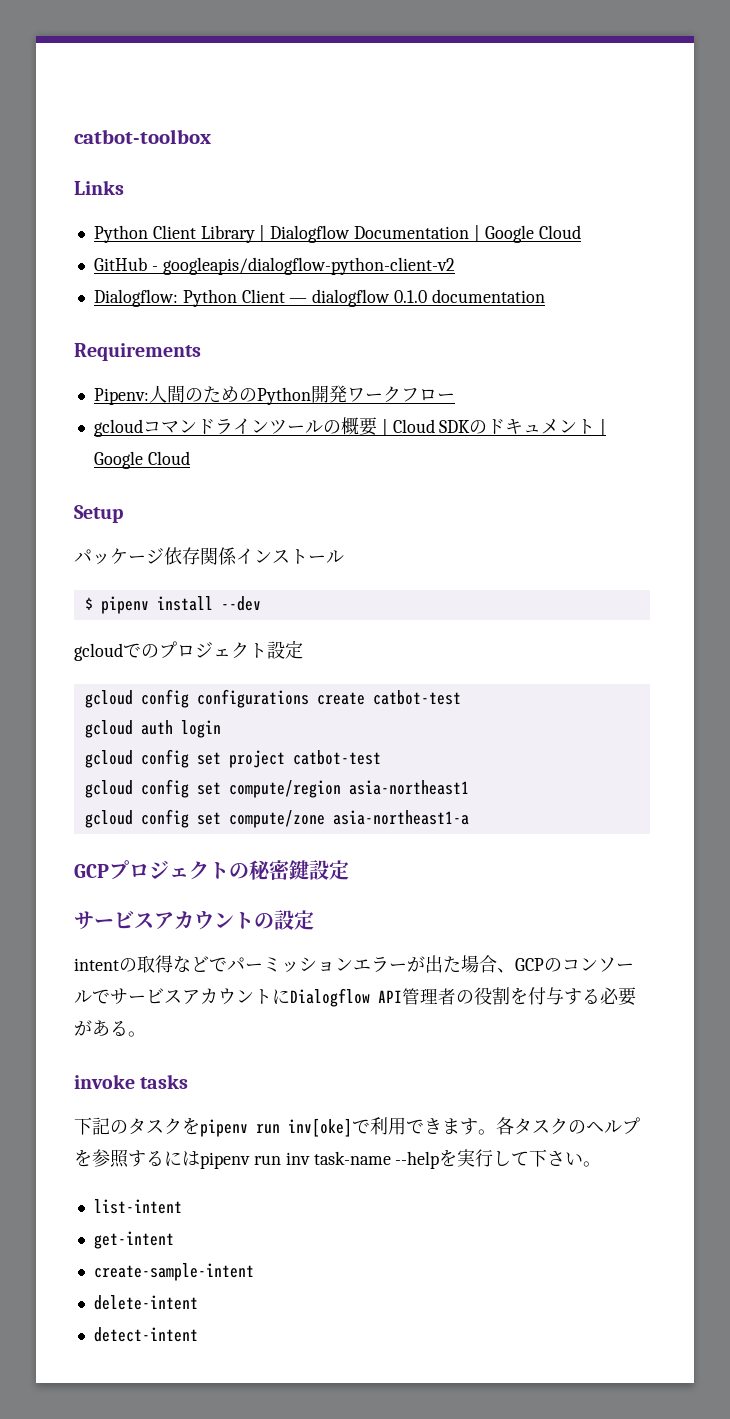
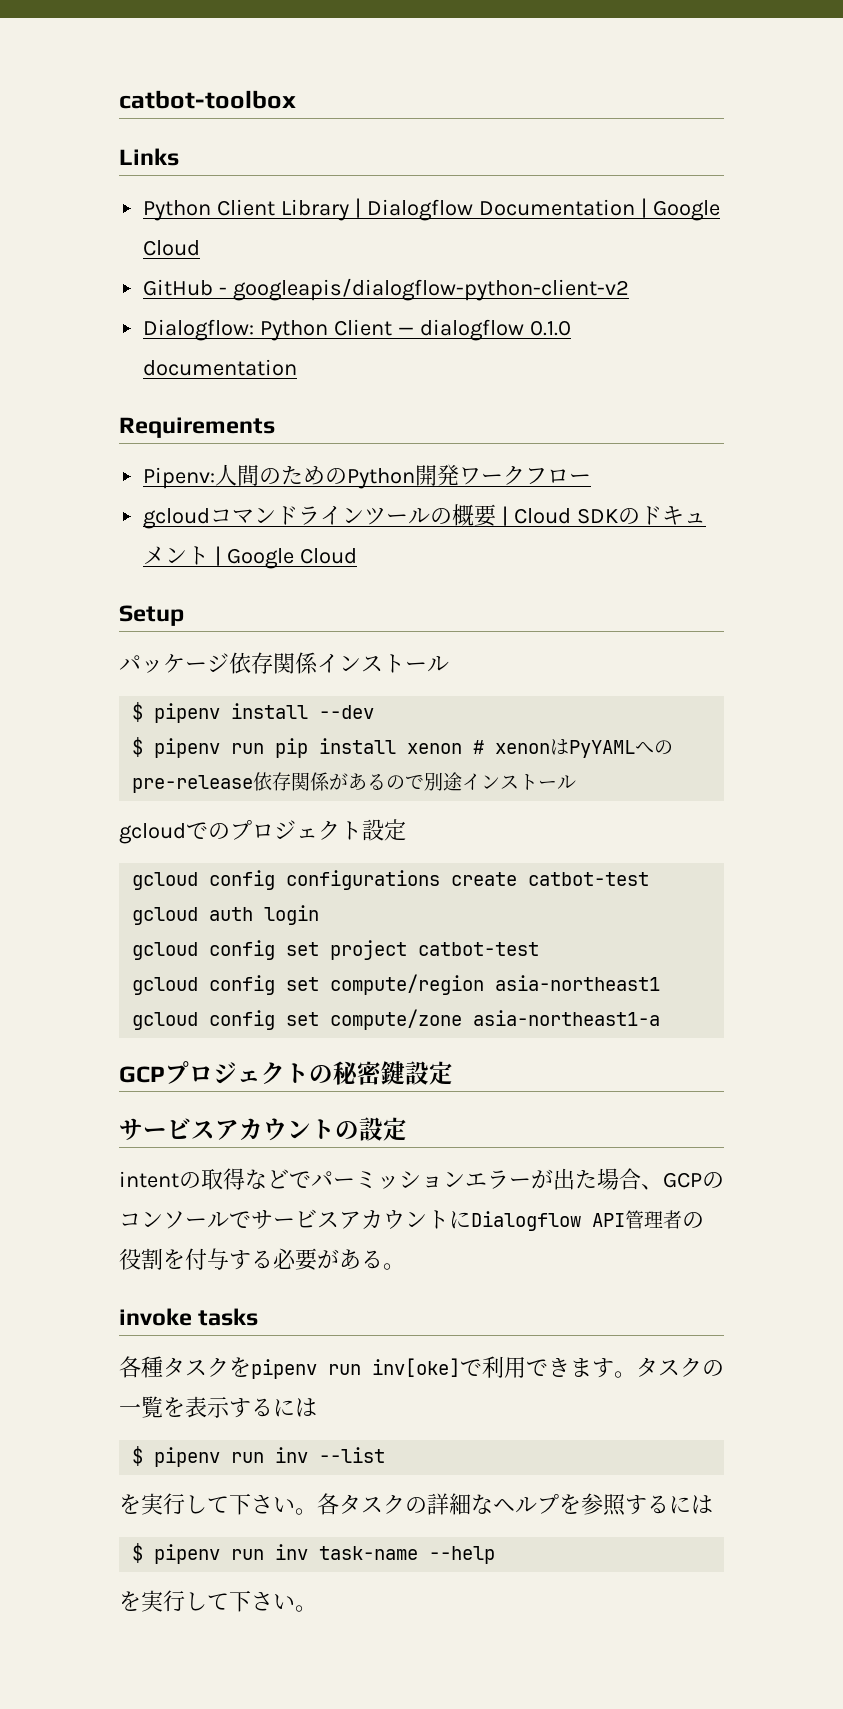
(261, 603) none -> [132,737,674,758] [132,772,577,793] // $ pipenv run pip install xenon # xenonはPyYAMLへのpre-release依存関係があるので別途インストール
[74,1117,128,1135] 下記の -> [119,1356,163,1378] 各種
(496, 1132) none -> [636,1357,724,1377] [119,1396,317,1418] [132,1446,386,1467] [119,1493,317,1515] タスクの一覧を表示するには // $ pipenv run inv --list // を実行して下さい。
(586, 1127) none -> [427,1493,493,1515] 詳細な
(200, 1158) none -> [132,1543,144,1563] // $
[439,1149,602,1167] [93,1199,182,1214] [93,1231,174,1249] [93,1263,254,1281] [93,1295,198,1310] [93,1327,198,1342] を実行して下さい。 // list-intent // get-intent // create-sample-intent // delete-intent // detect-intent -> [119,1590,317,1612] // を実行して下さい。

